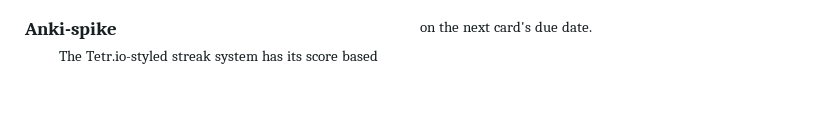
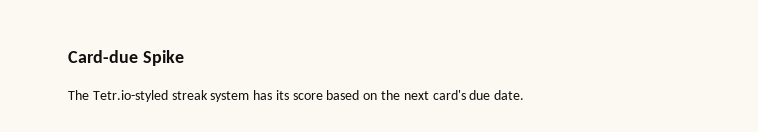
[24,22,117,39] Anki-spike -> [68,50,184,66] Card-due Spike

